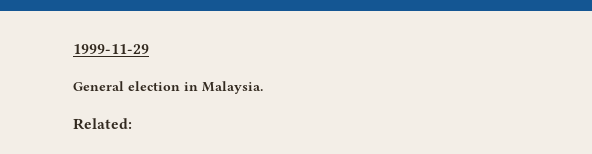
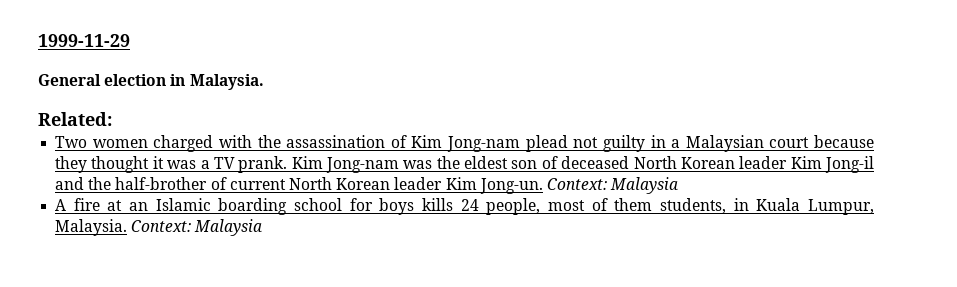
(132, 124) none -> [55,135,875,152] [55,156,875,173] [55,177,679,194] [55,198,874,215] [55,219,263,236] // Two women charged with the assassination of Kim Jong-nam plead not guilty in a Malaysian court because they thought it was a TV prank. Kim Jong-nam was the eldest son of deceased North Korean leader Kim Jong-il and the half-brother of current North Korean leader Kim Jong-un. Context: Malaysia // A fire at an Islamic boarding school for boys kills 24 people, most of them students, in Kuala Lumpur, Malaysia. Context: Malaysia

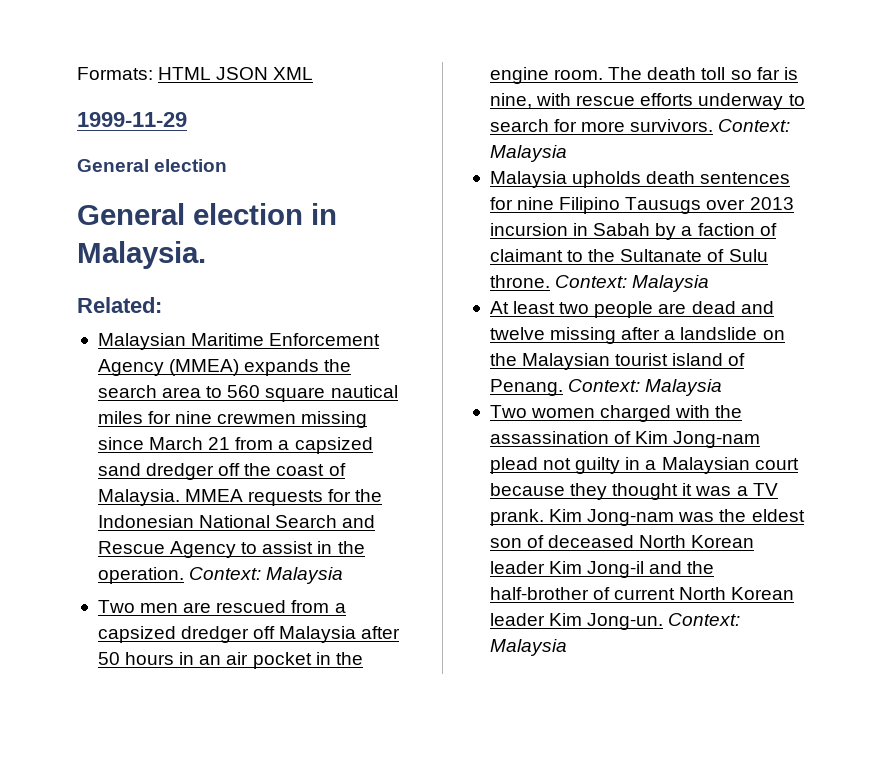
(38, 40) none -> [77,67,314,80] Formats: HTML JSON XML //
(167, 80) none -> [77,203,303,225] // General election
(112, 119) none -> [97,333,381,350] [97,359,352,376] [97,385,398,402] [97,411,368,428] [97,437,373,454] [97,463,346,480] [97,489,383,506] [97,515,376,528] [97,541,365,558] [97,567,344,584] [97,600,346,613] [97,626,401,643] [97,652,363,669] [489,67,798,84] [489,93,805,110] [489,119,791,132] [489,145,567,162] [489,171,791,188] [489,197,794,214] [489,223,777,240] [489,249,768,262] [489,275,710,292] [489,301,774,318] [489,327,785,344] [489,353,746,370] [489,379,723,396] // Malaysian Maritime Enforcement Agency (MMEA) expands the search area to 560 square nautical miles for nine crewmen missing since March 21 from a capsized sand dredger off the coast of Malaysia. MMEA requests for the Indonesian National Search and Rescue Agency to assist in the operation. Context: Malaysia // Two men are rescued from a capsized dredger off Malaysia after 50 hours in an air pocket in the engine room. The death toll so far is nine, with rescue efforts underway to search for more survivors. Context: Malaysia // Malaysia upholds death sentences for nine Filipino Tausugs over 2013 incursion in Sabah by a faction of claimant to the Sultanate of Sulu throne. Context: Malaysia // At least two people are dead and twelve missing after a landslide on the Malaysian tourist island of Penang. Context: Malaysia
[55,198,874,215] [55,219,263,236] // A fire at an Islamic boarding school for boys kills 24 people, most of them students, in Kuala Lumpur, Malaysia. Context: Malaysia -> (567, 647) none

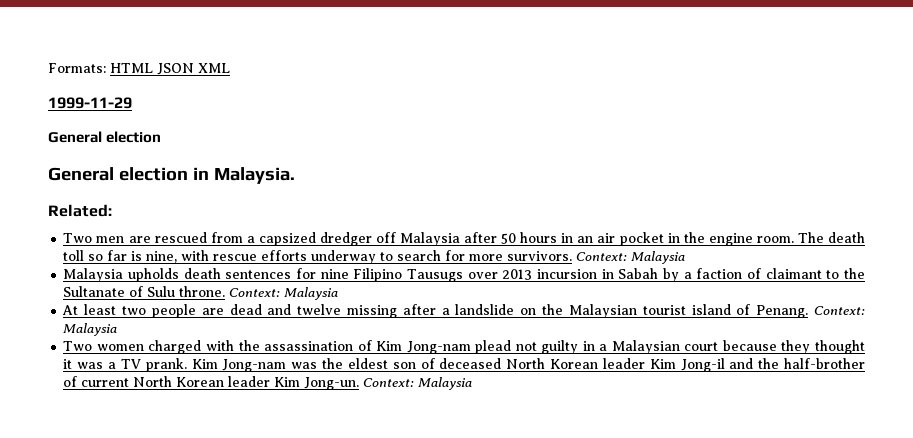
[97,333,381,350] [97,359,352,376] [97,385,398,402] [97,411,368,428] [97,437,373,454] [97,463,346,480] [97,489,383,506] [97,515,376,528] [97,541,365,558] [97,567,344,584] // Malaysian Maritime Enforcement Agency (MMEA) expands the search area to 560 square nautical miles for nine crewmen missing since March 21 from a capsized sand dredger off the coast of Malaysia. MMEA requests for the Indonesian National Search and Rescue Agency to assist in the operation. Context: Malaysia -> (112, 210) none

